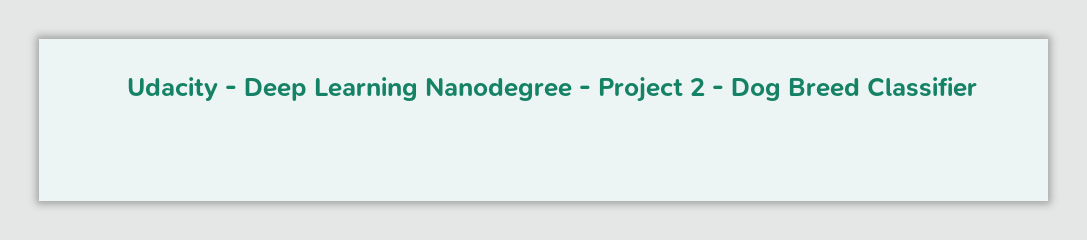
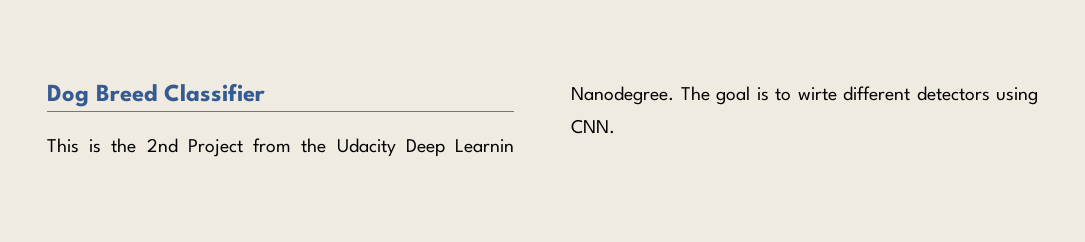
[127,77,978,102] Udacity - Deep Learning Nanodegree - Project 2 - Dog Breed Classifier -> [47,83,266,107] [47,138,514,157] [571,86,1038,105] [571,119,615,134] Dog Breed Classifier // This is the 2nd Project from the Udacity Deep Learnin Nanodegree. The goal is to wirte different detectors using CNN.

